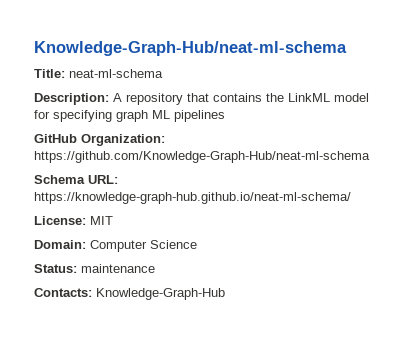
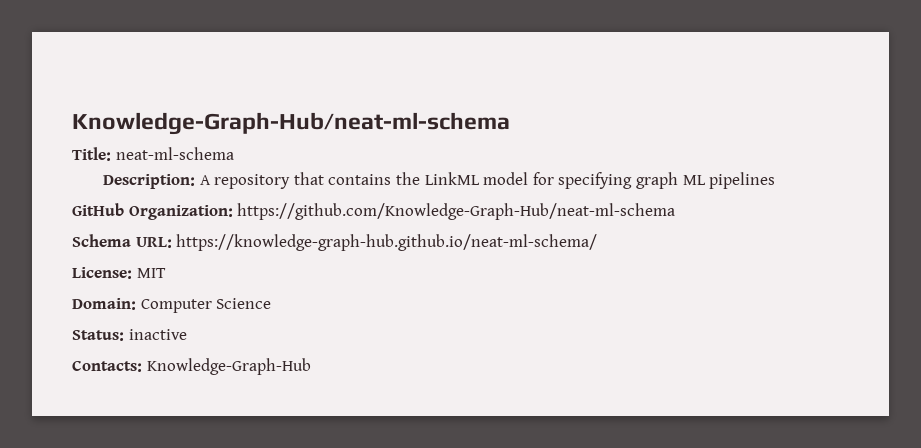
[81,264,155,273] maintenance -> [128,329,187,340] inactive

